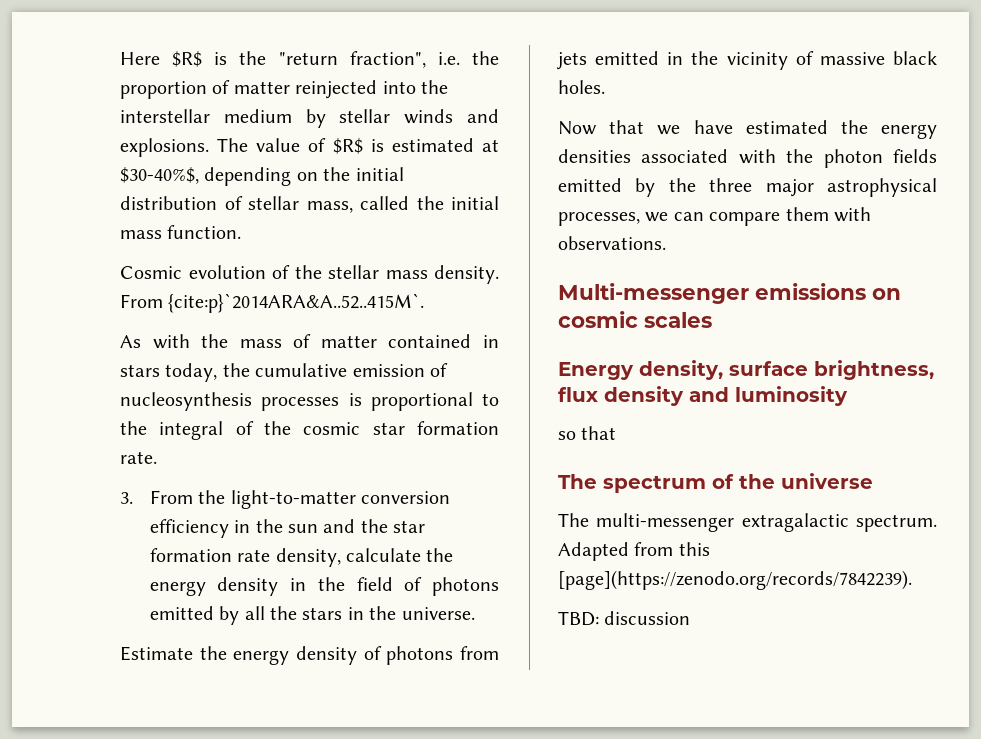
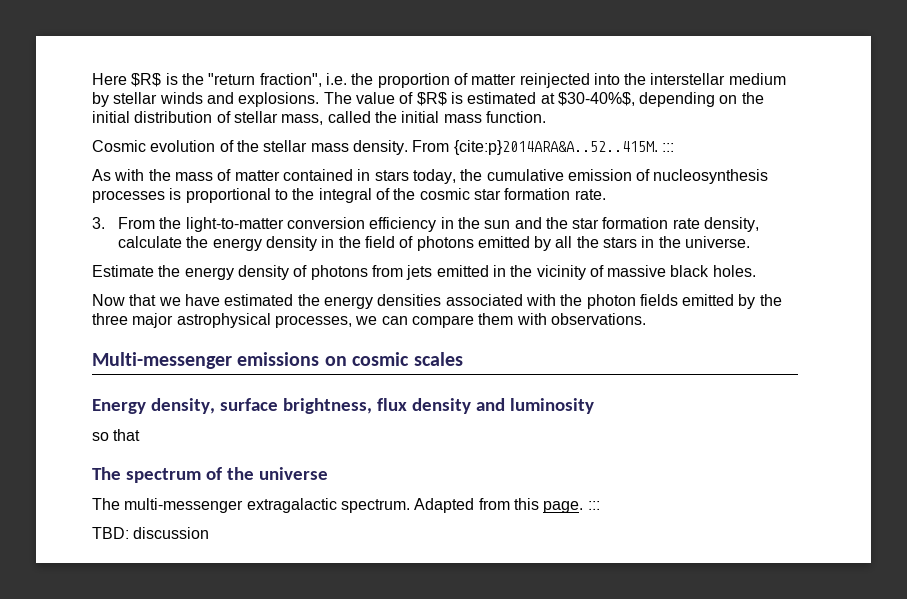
[168,293,425,313] {cite:p}`2014ARA&A..52..415M`. -> [453,140,674,155] {cite:p}2014ARA&A..52..415M. :::
[558,570,912,590] [page](https://zenodo.org/records/7842239). -> [543,501,600,513] page. :::

